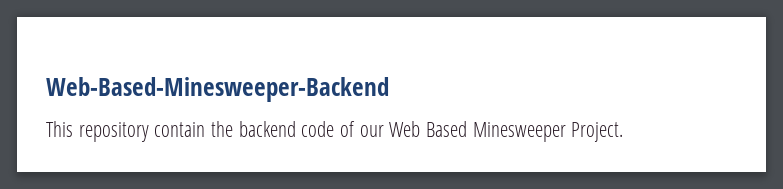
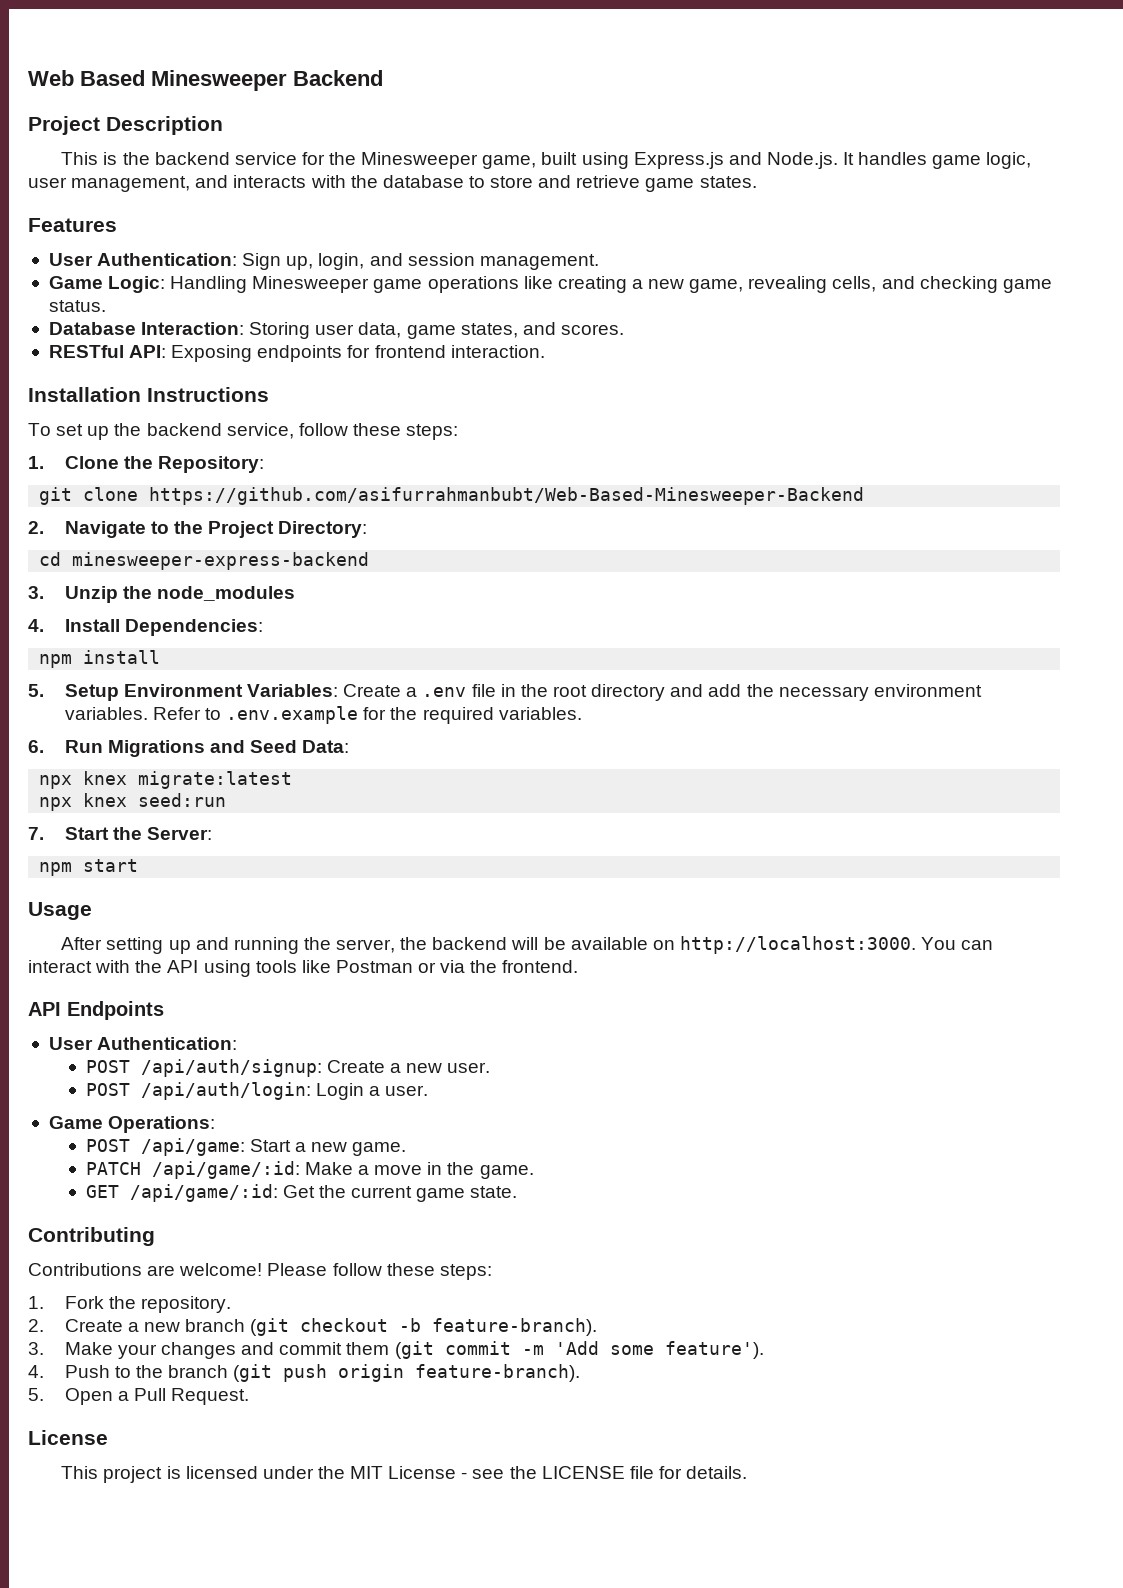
[46,77,389,102] [46,121,624,142] Web-Based-Minesweeper-Backend // This repository contain the backend code of our Web Based Minesweeper Project. -> [28,70,383,91] [28,116,223,135] [61,152,1032,169] [28,175,757,192] [28,218,117,232] [48,253,599,270] [48,276,1052,293] [48,300,106,312] [48,322,624,339] [48,345,545,362] [28,387,269,402] [28,423,459,440] [28,456,265,473] [39,487,865,505] [28,521,368,538] [39,552,370,570] [28,586,296,603] [28,619,263,636] [39,650,161,668] [28,684,982,701] [64,706,582,724] [28,740,350,757] [39,771,293,789] [39,793,227,811] [28,827,213,840] [39,859,139,876] [28,902,92,920] [61,936,994,954] [28,960,579,977] [28,1001,164,1020] [48,1037,238,1050] [85,1059,491,1077] [85,1082,429,1100] [48,1116,216,1133] [85,1138,407,1156] [85,1161,534,1179] [85,1184,518,1202] [28,1227,155,1246] [28,1263,492,1280] [28,1296,232,1313] [28,1318,598,1336] [28,1341,764,1359] [28,1364,581,1382] [28,1388,250,1405] [28,1430,108,1445] [61,1466,748,1483] Web Based Minesweeper Backend // Project Description // This is the backend service for the Minesweeper game, built using Express.js and Node.js. It handles game logic, user management, and interacts with the database to store and retrieve game states. // Features // User Authentication: Sign up, login, and session management. // Game Logic: Handling Minesweeper game operations like creating a new game, revealing cells, and checking game status. // Database Interaction: Storing user data, game states, and scores. // RESTful API: Exposing endpoints for frontend interaction. // Installation Instructions // To set up the backend service, follow these steps: // 1. Clone the Repository: // git clone https://github.com/asifurrahmanbubt/Web-Based-Minesweeper-Backend // 2. Navigate to the Project Directory: // cd minesweeper-express-backend // 3. Unzip the node_modules // 4. Install Dependencies: // npm install // 5. Setup Environment Variables: Create a .env file in the root directory and add the necessary environment variables. Refer to .env.example for the required variables. // 6. Run Migrations and Seed Data: // npx knex migrate:latest // npx knex seed:run // 7. Start the Server: // npm start // Usage // After setting up and running the server, the backend will be available on http://localhost:3000. You can interact with the API using tools like Postman or via the frontend. // API Endpoints // User Authentication: // POST /api/auth/signup: Create a new user. // POST /api/auth/login: Login a user. // Game Operations: // POST /api/game: Start a new game. // PATCH /api/game/:id: Make a move in the game. // GET /api/game/:id: Get the current game state. // Contributing // Contributions are welcome! Please follow these steps: // 1. Fork the repository. // 2. Create a new branch (git checkout -b feature-branch). // 3. Make your changes and commit them (git commit -m 'Add some feature'). // 4. Push to the branch (git push origin feature-branch). // 5. Open a Pull Request. // License // This project is licensed under the MIT License - see the LICENSE file for details.

